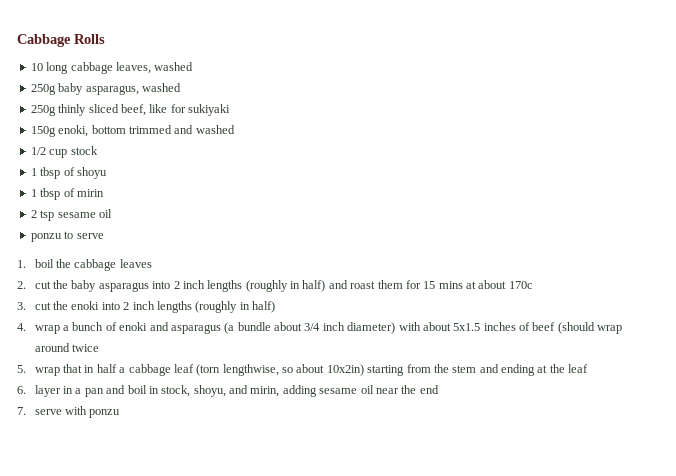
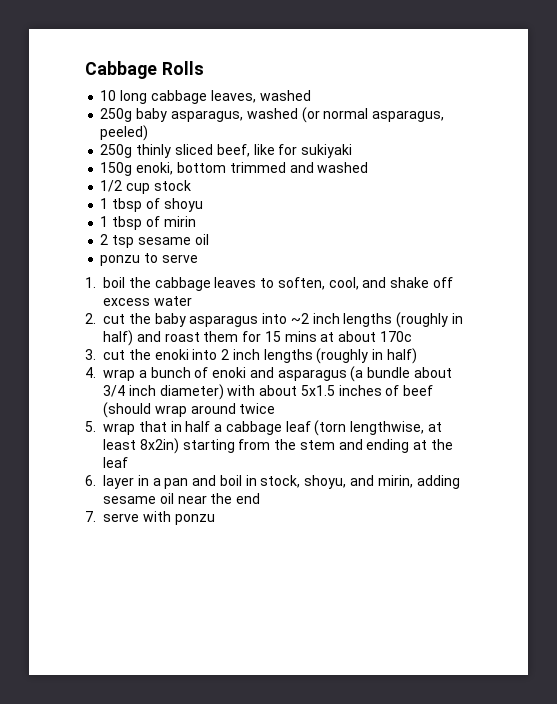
(181, 87) none -> [301,107,445,123] [100,125,149,141] (or normal asparagus, peeled)
(152, 263) none -> [260,277,454,290] [103,296,192,306] to soften, cool, and shake off excess water
[173,281,180,289] 2 -> [290,313,309,324] ~2
[282,364,364,376] so about 10x2in) -> [428,422,443,432] [103,438,179,454] at least 8x2in)

